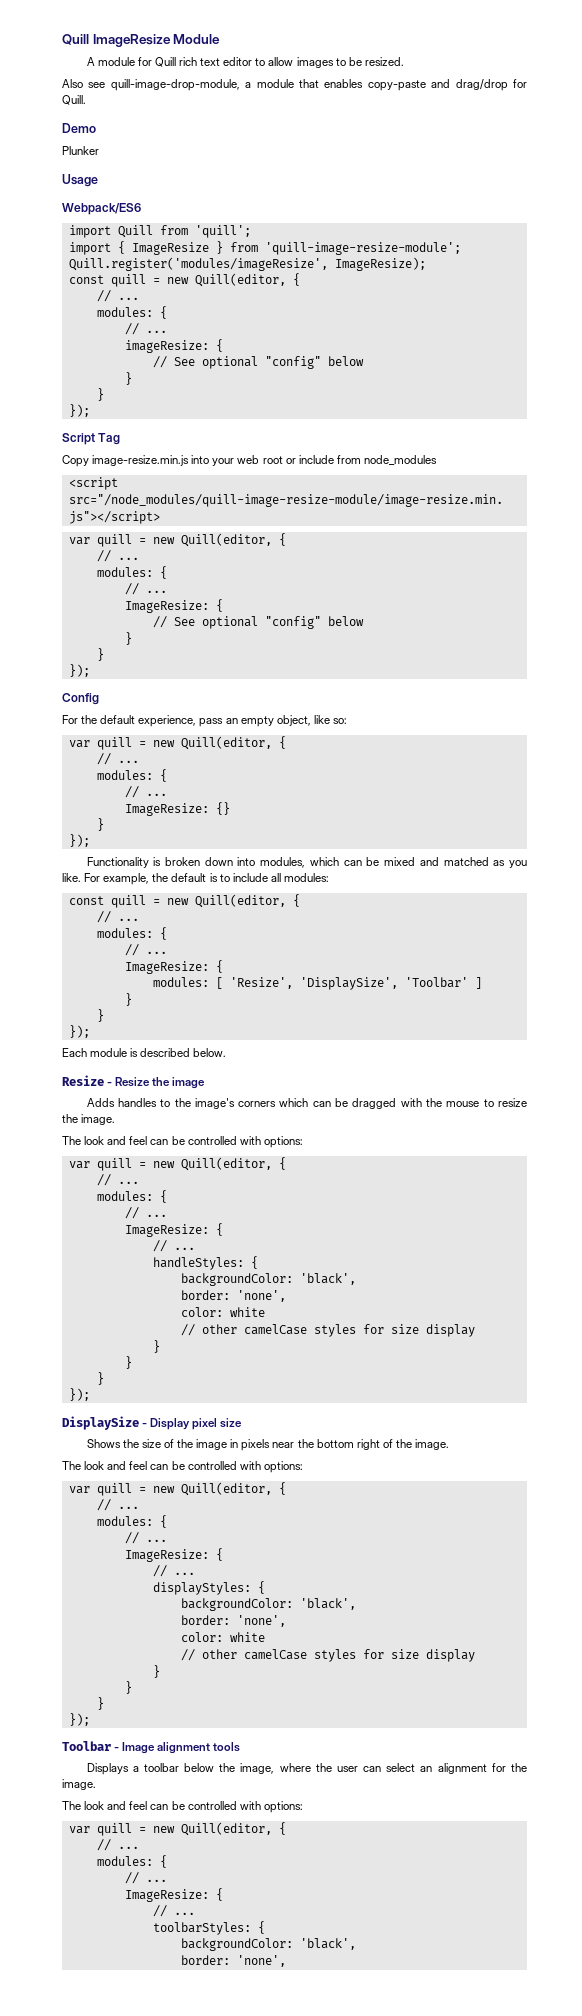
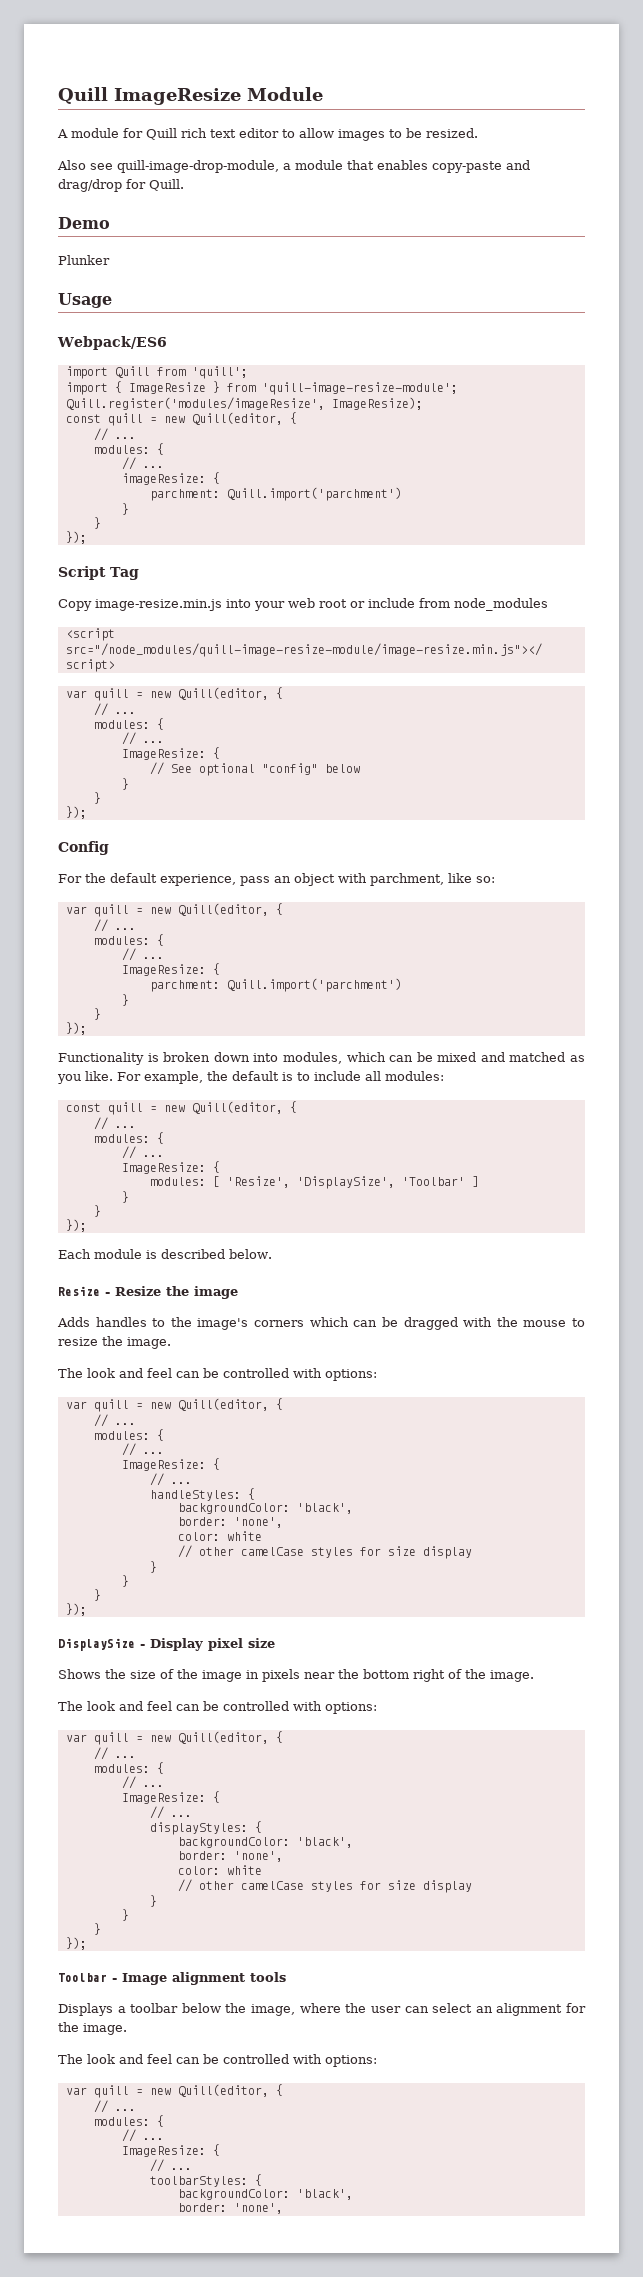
[152,356,364,369] // See optional "config" below -> [149,487,402,501] parchment: Quill.import('parchment')
[240,715,311,727] empty object, -> [294,873,444,886] object with parchment,
[215,802,230,815] {} -> [212,963,220,975] [149,978,402,992] [121,994,129,1006] { // parchment: Quill.import('parchment') // }

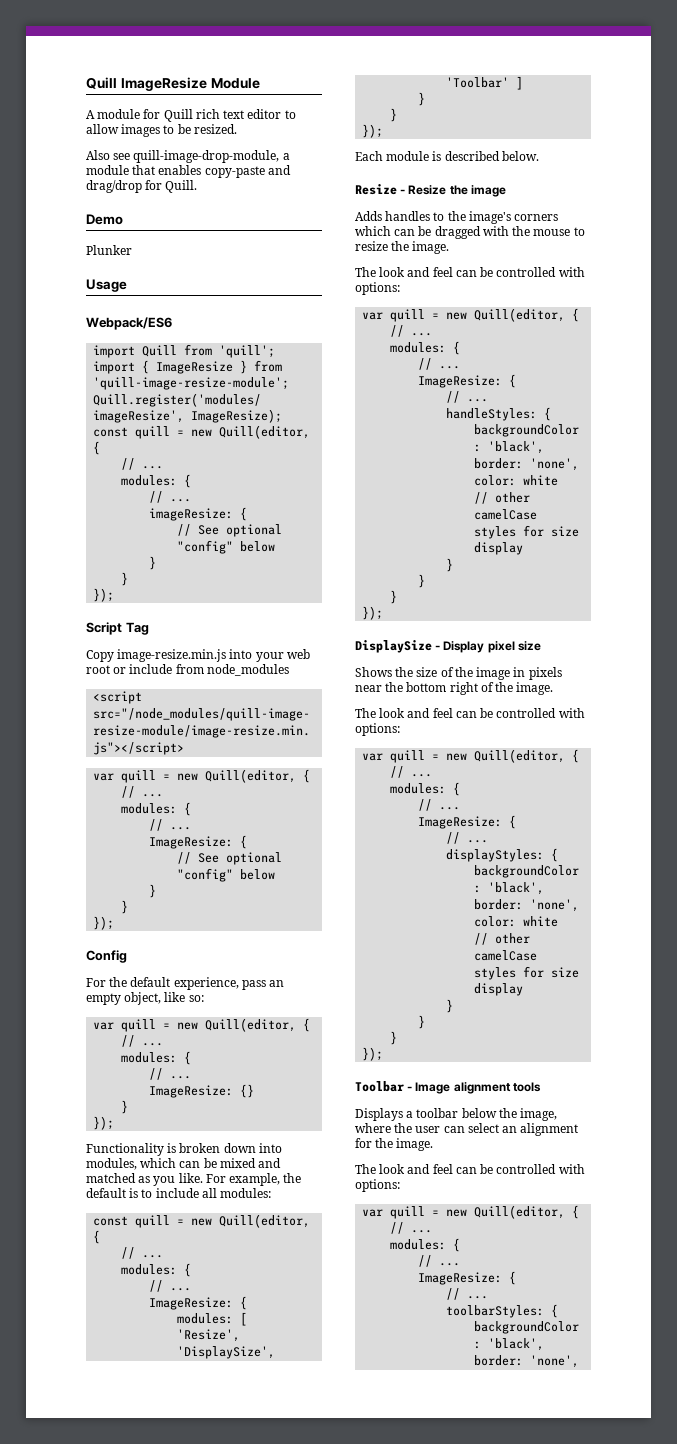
[149,487,402,501] parchment: Quill.import('parchment') -> [177,524,283,537] [177,540,276,554] // See optional "config" below
[294,873,444,886] object with parchment, -> [86,992,162,1005] empty object,
[212,963,220,975] [149,978,402,992] [121,994,129,1006] { // parchment: Quill.import('parchment') // } -> [240,1084,255,1098] {}

